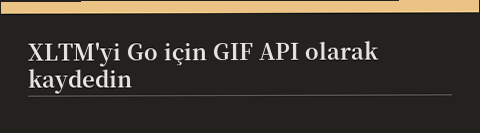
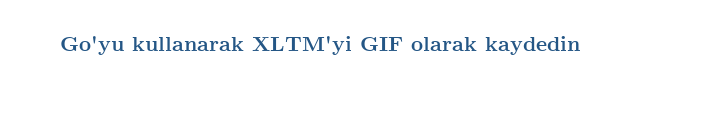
[27,42,299,67] XLTM'yi Go için GIF API -> [60,36,403,55] Go'yu kullanarak XLTM'yi GIF

